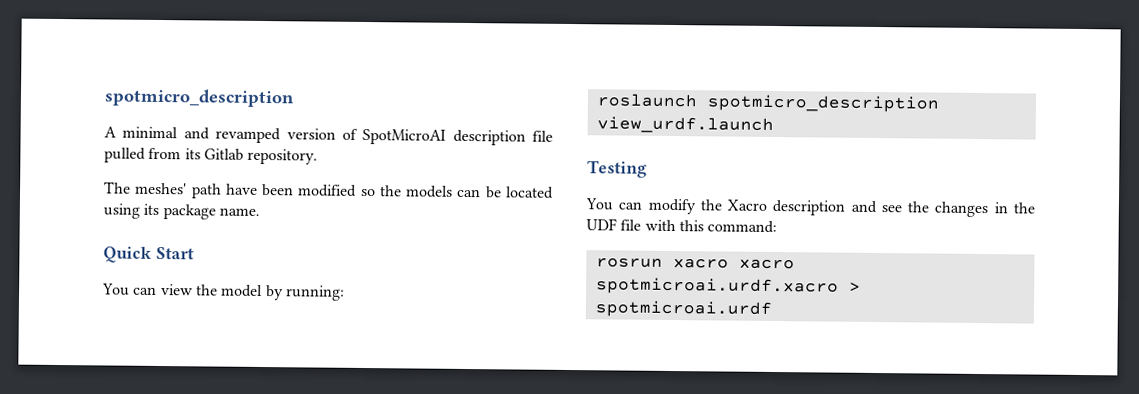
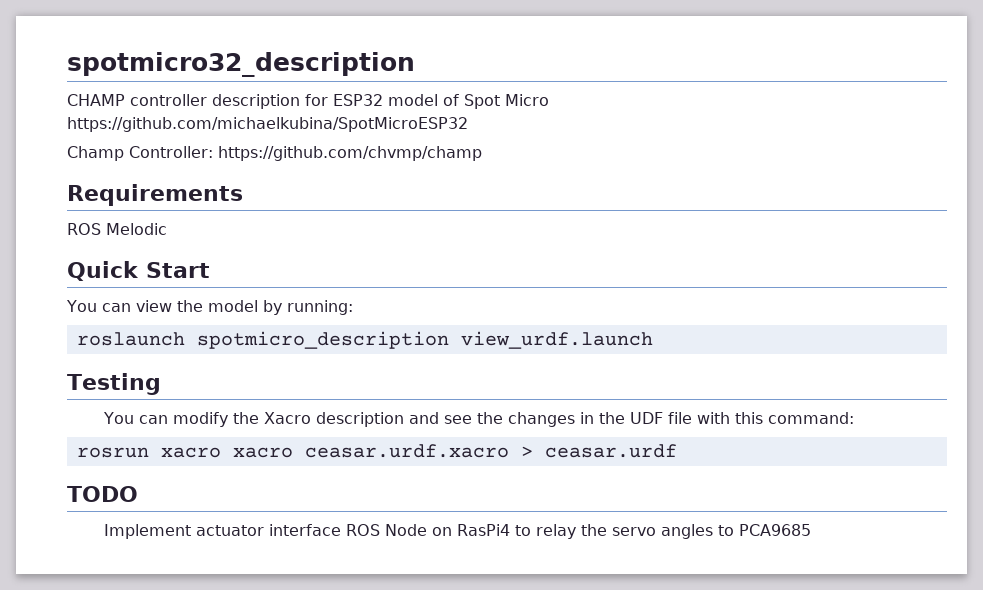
[104,88,295,108] [104,126,553,146] [104,147,319,165] [104,181,554,199] [103,203,260,220] spotmicro_description // A minimal and revamped version of SpotMicroAI description file pulled from its Gitlab repository. // The meshes' path have been modified so the models can be located using its package name. -> [67,52,415,77] [67,94,549,109] [67,117,468,132] [67,146,482,161] [67,184,243,206] [67,223,167,235] spotmicro32_description // CHAMP controller description for ESP32 model of Spot Micro https://github.com/michaelkubina/SpotMicroESP32 // Champ Controller: https://github.com/chvmp/champ // Requirements // ROS Melodic
[595,277,861,296] [594,300,772,318] spotmicroai.urdf.xacro > spotmicroai.urdf -> [304,444,677,458] [67,486,138,502] [103,524,811,539] ceasar.urdf.xacro > ceasar.urdf // TODO // Implement actuator interface ROS Node on RasPi4 to relay the servo angles to PCA9685

